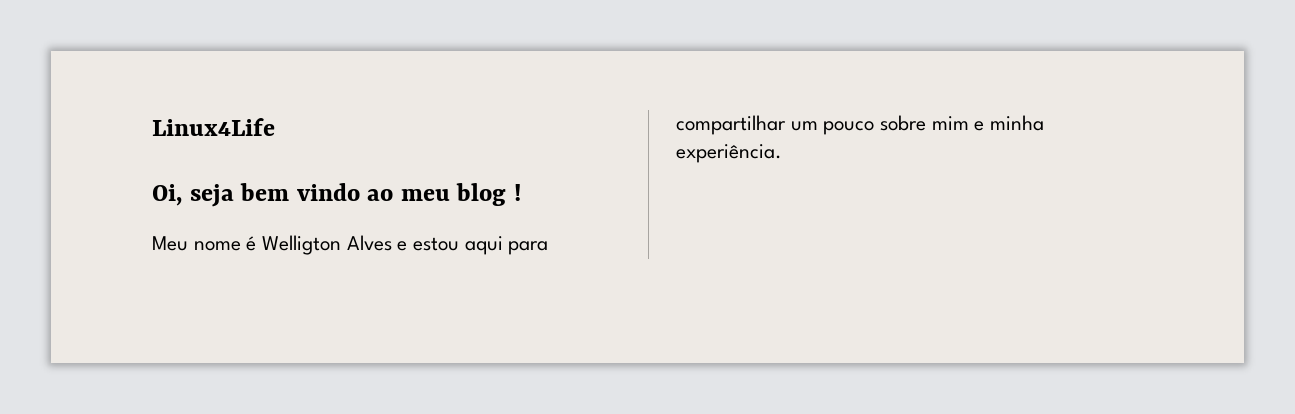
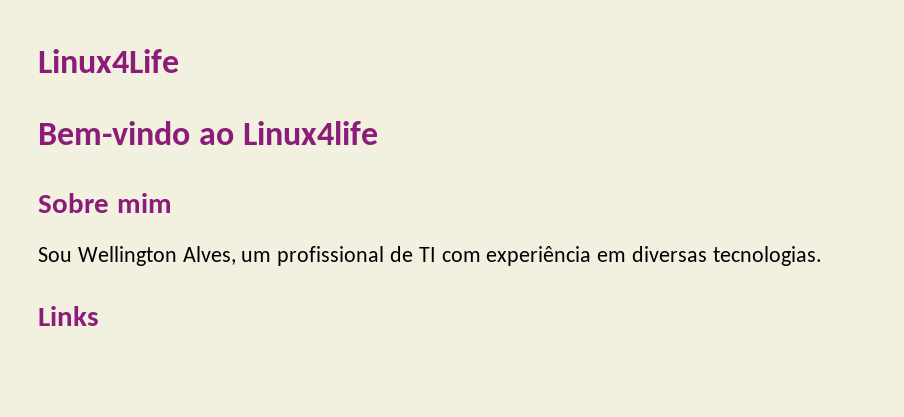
[152,183,521,207] [152,235,549,255] [676,115,1045,135] [676,144,782,163] Oi, seja bem vindo ao meu blog ! // Meu nome é Welligton Alves e estou aqui para compartilhar um pouco sobre mim e minha experiência. -> [38,121,379,145] [38,193,172,213] [38,246,822,266] [38,306,99,326] Bem-vindo ao Linux4life // Sobre mim // Sou Wellington Alves, um profissional de TI com experiência em diversas tecnologias. // Links

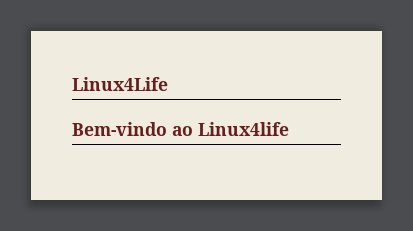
[38,193,172,213] [38,246,822,266] [38,306,99,326] // Sobre mim // Sou Wellington Alves, um profissional de TI com experiência em diversas tecnologias. // Links -> (289, 129) none

